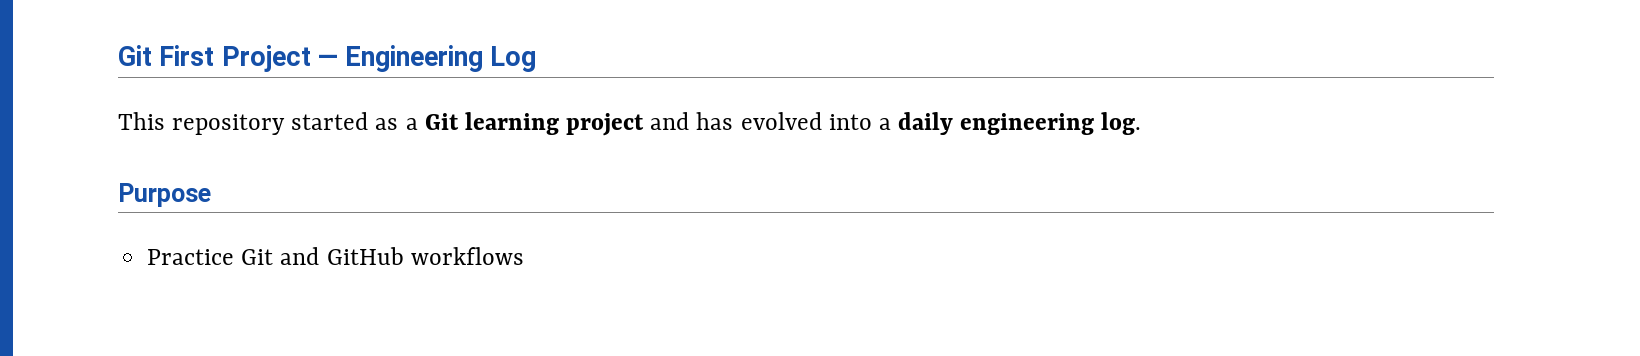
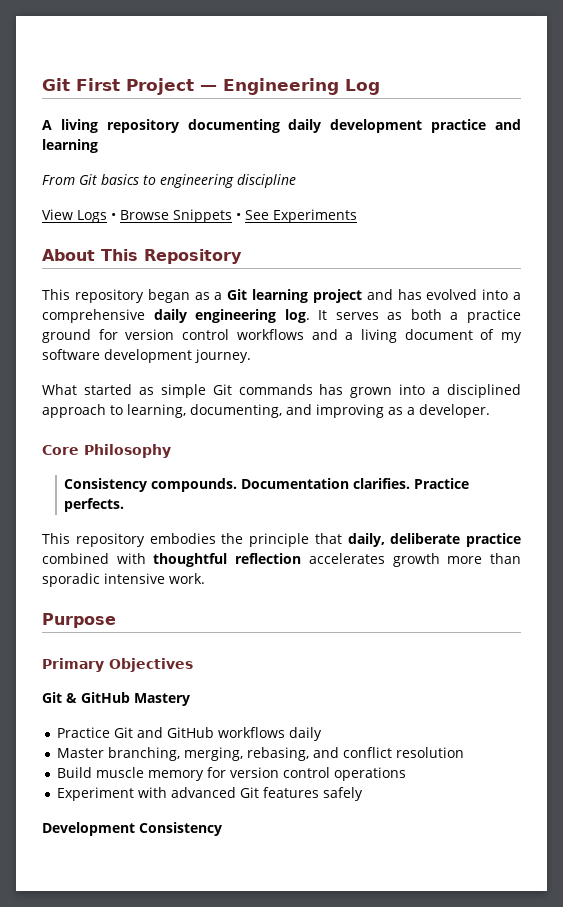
[118,112,369,135] // This repository started -> [42,119,521,133] [42,139,98,153] [42,174,296,188] [42,209,357,223] [42,249,242,264] [42,289,190,303] // A living repository documenting daily development practice and learning // From Git basics to engineering discipline // View Logs • Browse Snippets • See Experiments // About This Repository // This repository began
(891, 124) none -> [42,309,145,323] comprehensive
[118,183,211,207] // Purpose -> [318,309,521,323] [42,329,522,343] [42,349,251,363] [42,384,521,398] [42,404,490,418] [42,444,171,458] [64,478,470,492] [64,498,125,512] [42,533,521,547] [42,553,521,567] [42,573,205,587] [42,613,116,628] [42,658,193,672] [42,692,190,706] It serves as both a practice ground for version control workflows and a living document of my software development journey. // What started as simple Git commands has grown into a disciplined approach to learning, documenting, and improving as a developer. // Core Philosophy // Consistency compounds. Documentation clarifies. Practice perfects. // This repository embodies the principle that daily, deliberate practice combined with thoughtful reflection accelerates growth more than sporadic intensive work. // Purpose // Primary Objectives // Git & GitHub Mastery
(524, 256) none -> [288,727,322,741] [56,747,464,761] [56,767,406,781] [56,787,363,801] [42,822,222,836] daily // Master branching, merging, rebasing, and conflict resolution // Build muscle memory for version control operations // Experiment with advanced Git features safely // Development Consistency

